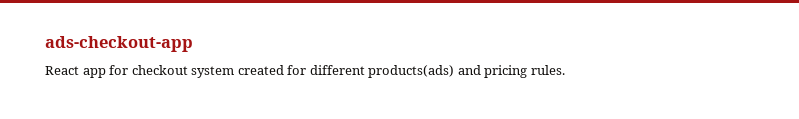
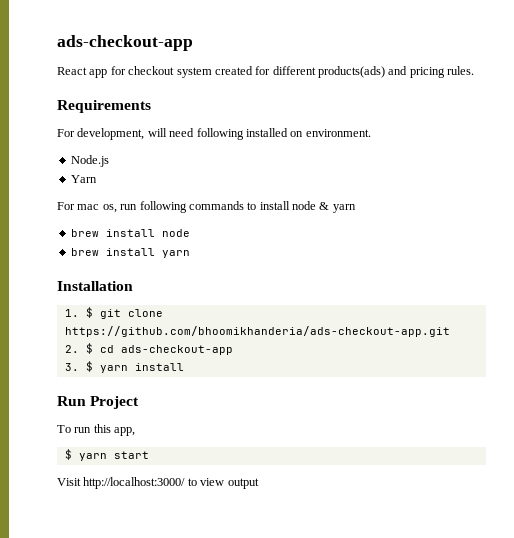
(565, 70) none -> [57,100,151,113] [57,128,371,140] [70,155,109,167] [70,175,97,183] [57,201,356,213] [70,229,190,237] [70,248,190,258] [57,281,133,291] [64,307,163,319] [64,326,450,337] [64,343,233,355] [64,361,184,373] [57,396,140,409] [57,424,136,436] [64,449,149,461] [57,477,259,489] // Requirements // For development, will need following installed on environment. // Node.js // Yarn // For mac os, run following commands to install node & yarn // brew install node // brew install yarn // Installation // 1. $ git clone https://github.com/bhoomikhanderia/ads-checkout-app.git // 2. $ cd ads-checkout-app // 3. $ yarn install // Run Project // To run this app, // $ yarn start // Visit http://localhost:3000/ to view output

